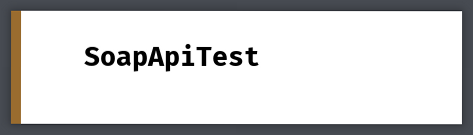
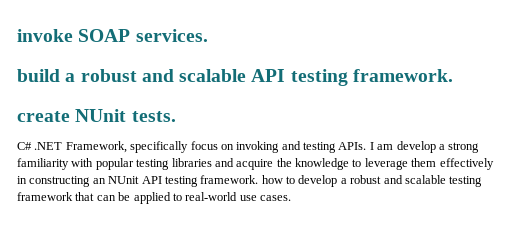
[83,43,261,73] SoapApiTest -> [17,29,208,42] [17,69,453,86] [17,109,176,122] [17,141,480,153] [17,158,494,170] [17,175,483,187] [17,192,291,204] invoke SOAP services. // build a robust and scalable API testing framework. // create NUnit tests. // C# .NET Framework, specifically focus on invoking and testing APIs. I am develop a strong familiarity with popular testing libraries and acquire the knowledge to leverage them effectively in constructing an NUnit API testing framework. how to develop a robust and scalable testing framework that can be applied to real-world use cases.

